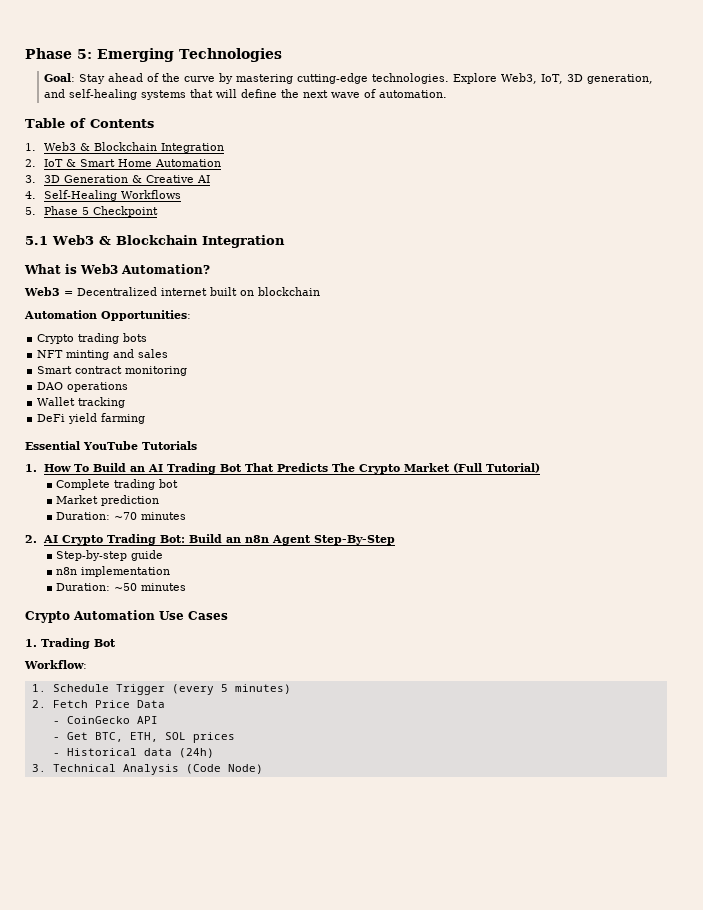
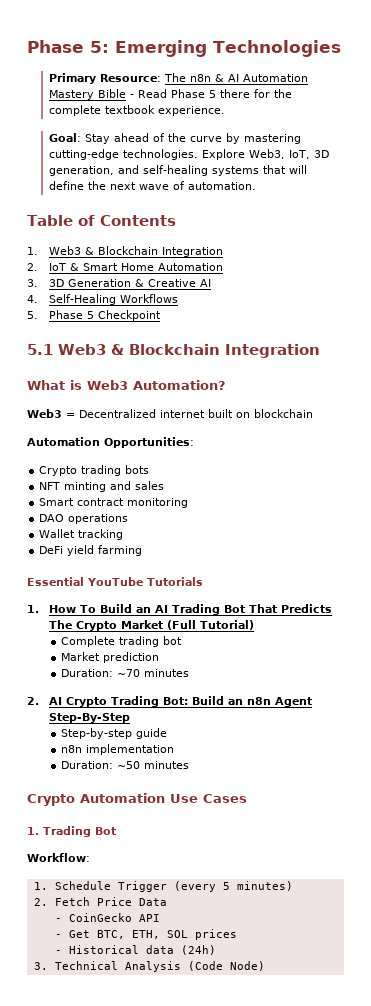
(282, 55) none -> [48,73,308,84] [48,89,292,100] [48,105,225,116] // Primary Resource: The n8n & AI Automation Mastery Bible - Read Phase 5 there for the complete textbook experience.

